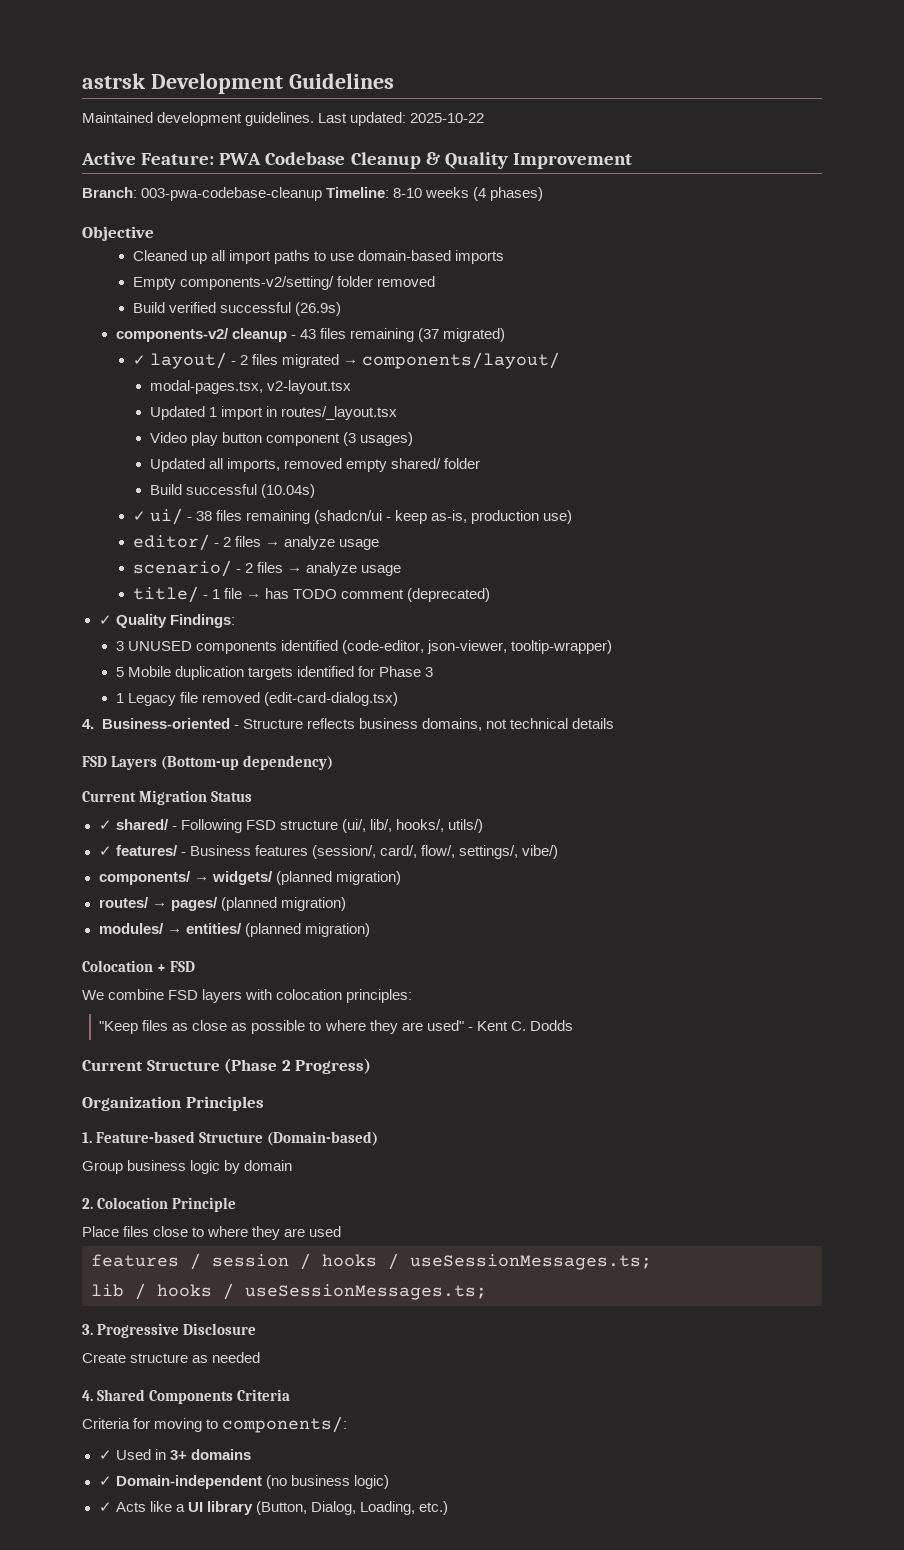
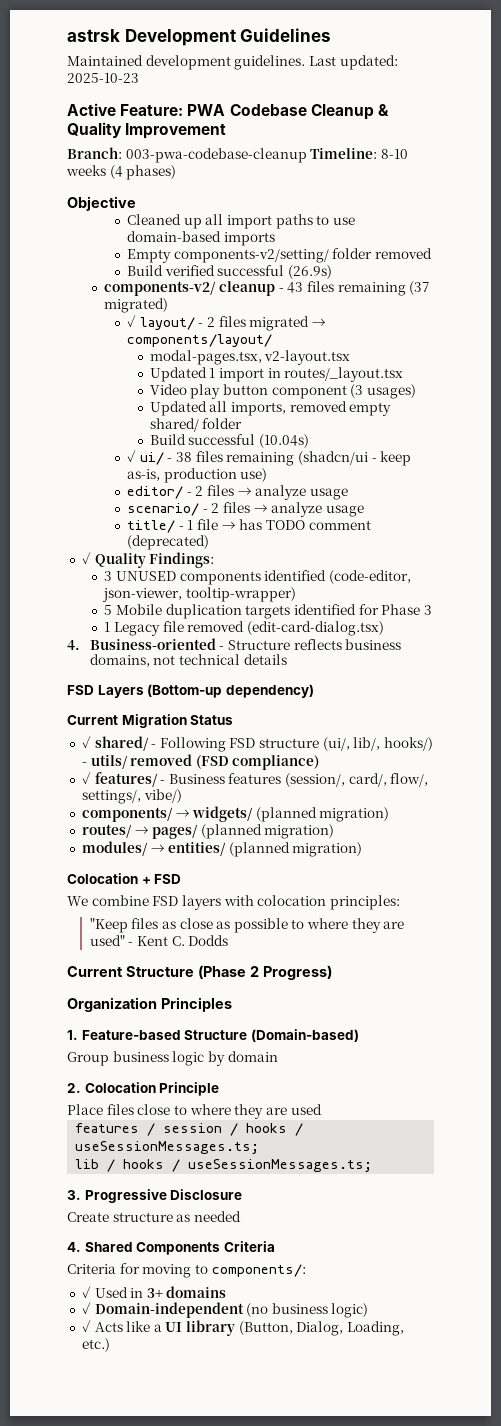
[410,113,485,123] 2025-10-22 -> [67,73,139,83] 2025-10-23
[395,819,483,833] hooks/, utils/) -> [384,737,434,751] [81,754,320,770] hooks/) - utils/ removed (FSD compliance)

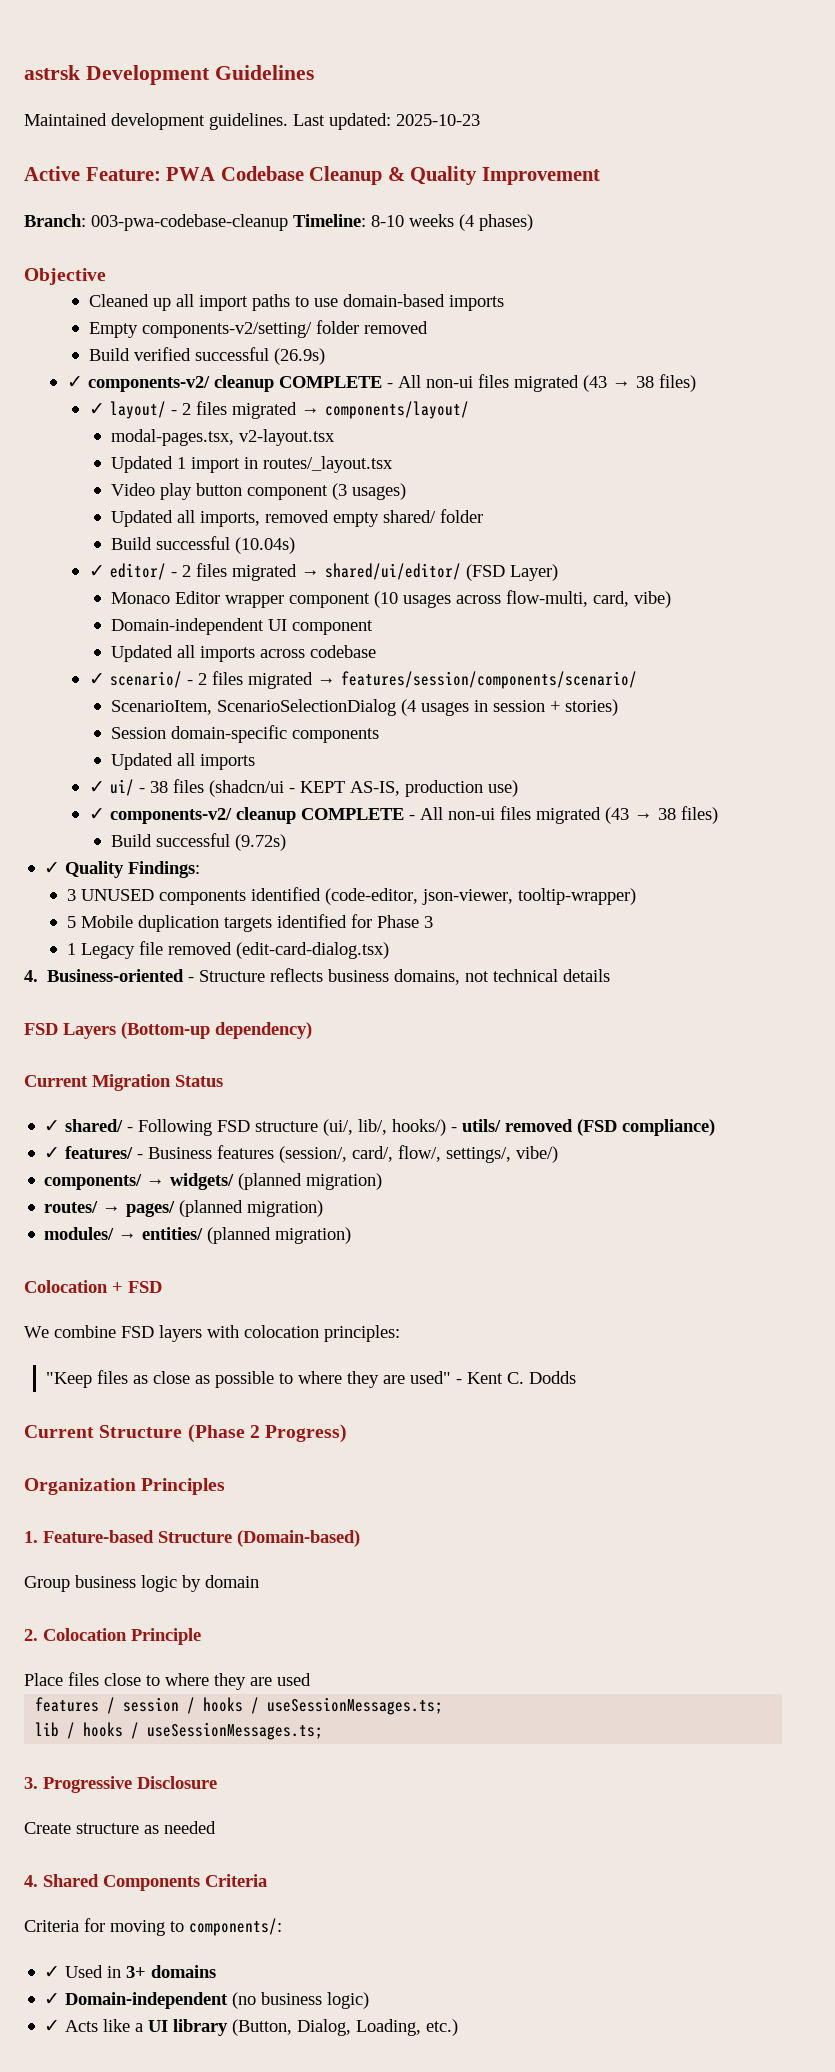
[104,281,430,296] [104,298,169,313] components-v2/ cleanup - 43 files remaining (37 migrated) -> [66,374,696,392] ✓ components-v2/ cleanup COMPLETE - All non-ui files migrated (43 → 38 files)
(309, 441) none -> [88,563,558,581] [111,590,672,608] [111,618,374,635] [111,645,377,662] [88,671,637,689] [111,699,619,716] [111,725,380,743] [111,753,256,770] // ✓ editor/ - 2 files migrated → shared/ui/editor/ (FSD Layer) // Monaco Editor wrapper component (10 usages across flow-multi, card, vibe) // Domain-independent UI component // Updated all imports across codebase // ✓ scenario/ - 2 files migrated → features/session/components/scenario/ // ScenarioItem, ScenarioSelectionDialog (4 usages in session + stories) // Session domain-specific components // Updated all imports
[226,452,295,466] remaining -> (204, 786) none
[380,451,412,466] [127,469,161,481] keep as-is, -> [299,781,400,796] KEPT AS-IS,
[127,485,348,500] [127,502,364,517] [127,519,371,533] [127,535,210,550] editor/ - 2 files → analyze usage // scenario/ - 2 files → analyze usage // title/ - 1 file → has TODO comment (deprecated) -> [88,806,718,824] [111,833,287,851] ✓ components-v2/ cleanup COMPLETE - All non-ui files migrated (43 → 38 files) // Build successful (9.72s)

